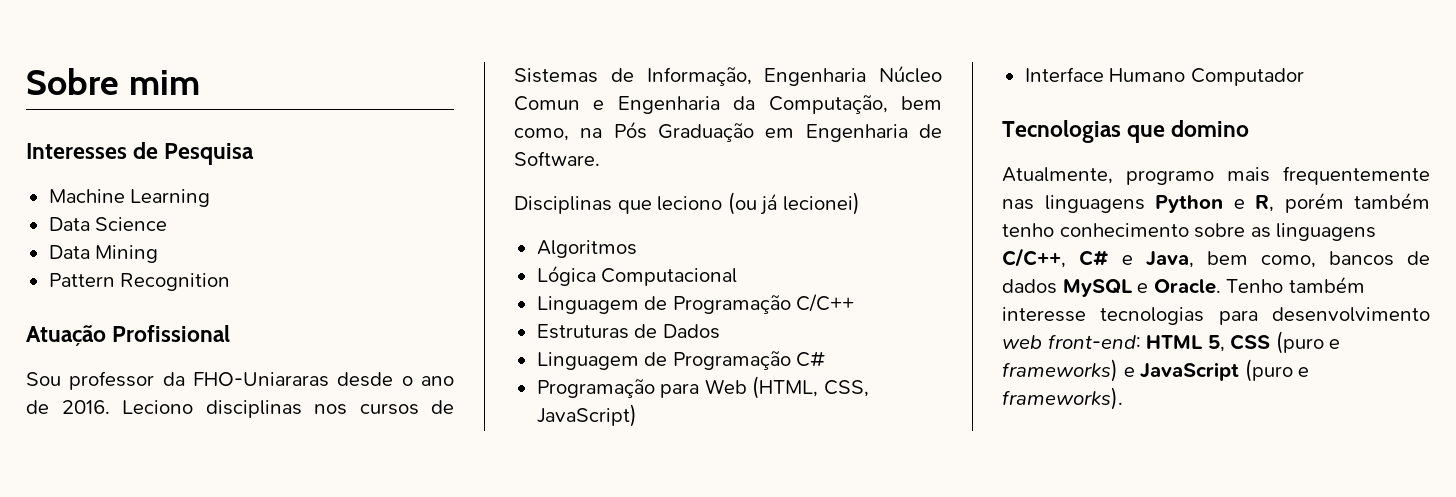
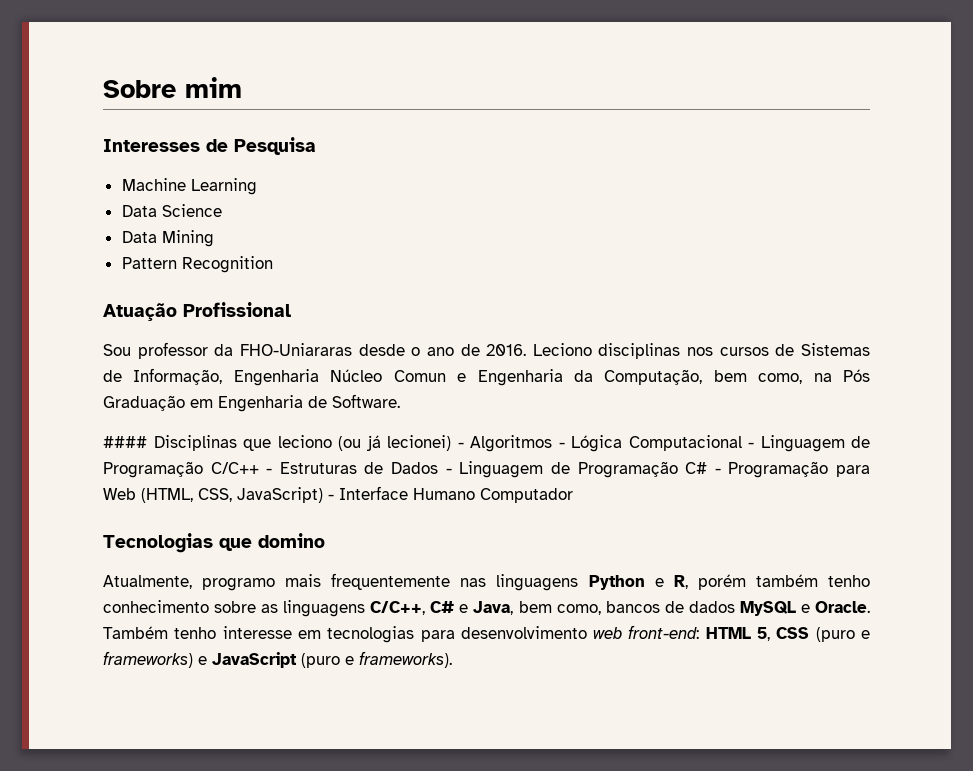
(600, 158) none -> [103,436,147,448] ####
(860, 203) // -> [457,442,464,448] -
(637, 249) // -> [558,442,565,448] -
(738, 277) // -> [748,442,754,448] -
(855, 303) // -> [266,468,273,474] -
(720, 331) // -> [445,468,452,474] -
(826, 359) // -> [714,468,721,474] -
(637, 415) // -> [328,494,334,500] -
[1226,276,1365,293] [1002,307,1086,322] Tenho também interesse -> [103,626,321,639] Também tenho interesse em

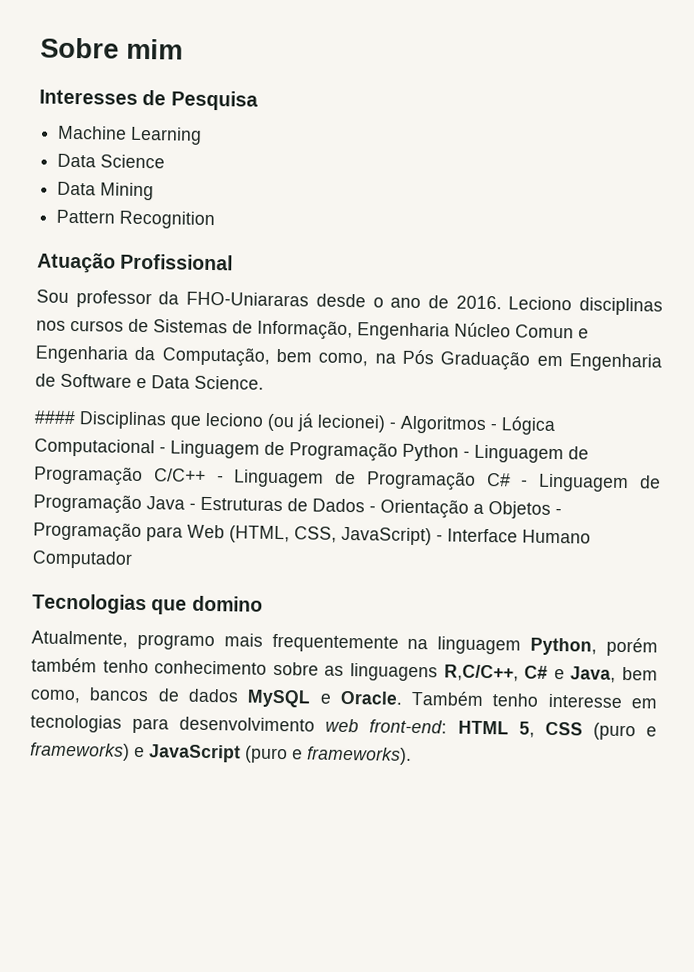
[332,394,400,408] Software. -> [60,373,264,390] Software e Data Science.
[210,461,708,478] C/C++ - Estruturas de Dados - Linguagem de Programação C# -> [402,443,589,464] [33,465,661,493] [33,493,551,519] Python - Linguagem de Programação C/C++ - Linguagem de Programação C# - Linguagem de Programação Java - Estruturas de Dados - Orientação a Objetos
[460,574,688,591] nas linguagens Python e R, -> [407,636,598,656] na linguagem Python,
[370,601,426,615] C/C++, -> [443,664,519,682] R,C/C++,

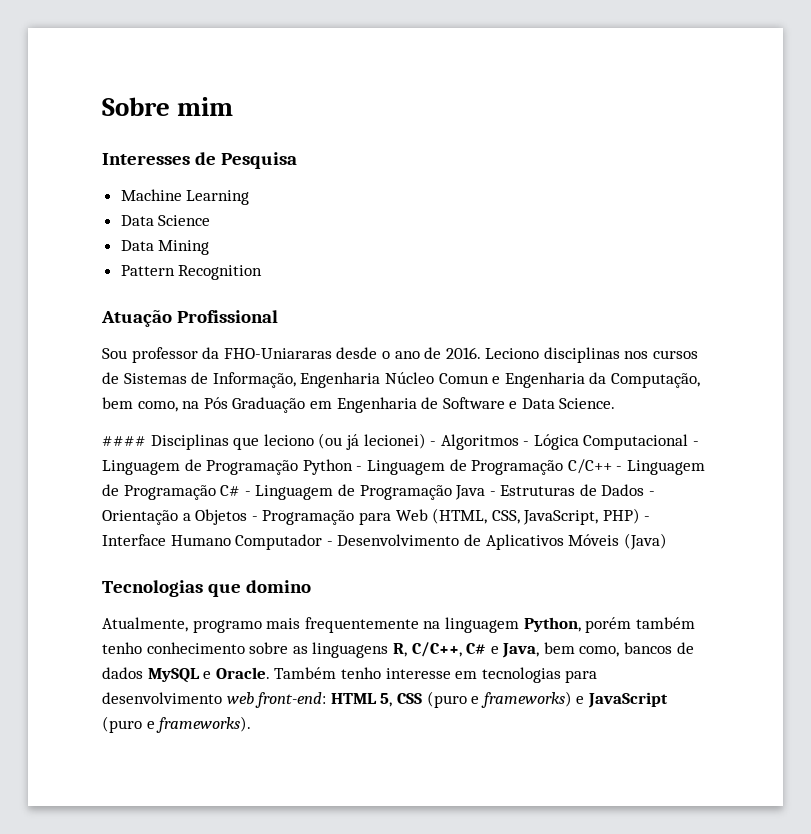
[341,526,432,546] JavaScript) -> [523,508,640,525] JavaScript, PHP)
(133, 559) none -> [326,533,667,550] - Desenvolvimento de Aplicativos Móveis (Java)
[443,664,519,682] R,C/C++, -> [392,642,462,657] R, C/C++,

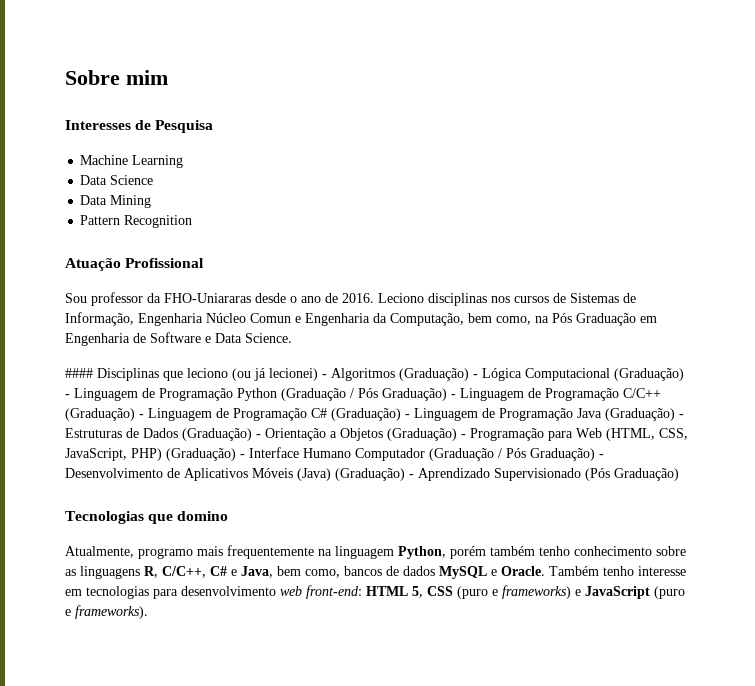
(519, 442) none -> [399,368,469,381] (Graduação)
(689, 442) none -> [614,368,684,381] (Graduação)
(353, 467) none -> [281,388,447,401] (Graduação / Pós Graduação)
(612, 466) none -> [65,408,135,421] (Graduação)
(241, 490) none -> [331,408,401,421] (Graduação)
(486, 492) none -> [605,408,675,421] (Graduação)
(645, 490) none -> [182,428,252,441] (Graduação)
(248, 517) none -> [387,428,457,441] (Graduação)
(640, 516) none -> [166,448,236,461] (Graduação)
(323, 542) none -> [429,448,595,461] (Graduação / Pós Graduação)
(667, 541) none -> [335,468,679,481] (Graduação) - Aprendizado Supervisionado (Pós Graduação)

